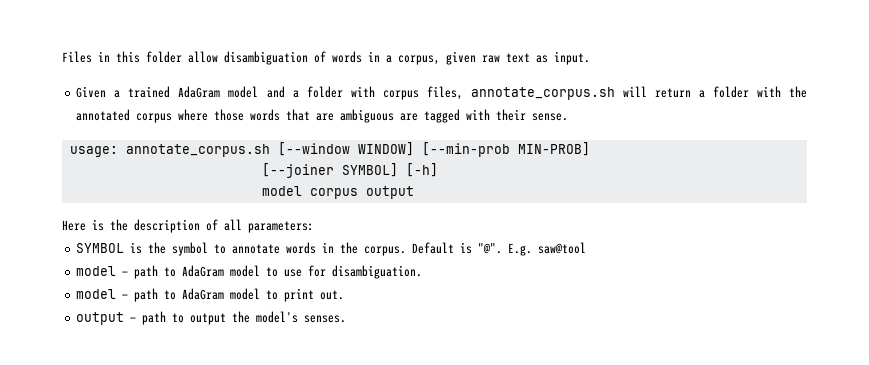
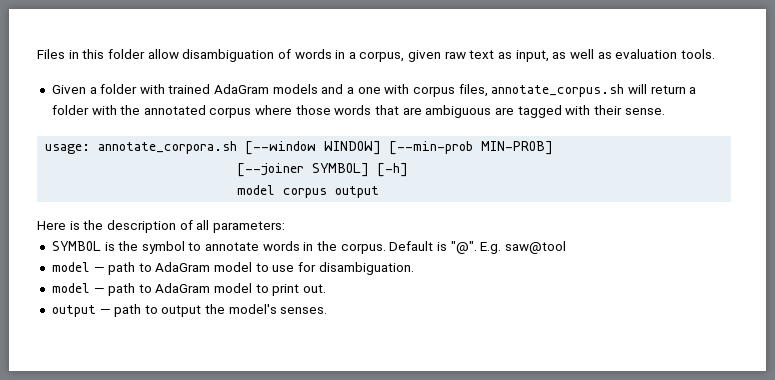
[554,51,590,65] input. -> [515,49,715,62] input, as well as evaluation tools.
(121, 94) none -> [100,84,165,94] folder with
[228,86,259,98] model -> [272,84,318,94] models
[306,86,343,98] folder -> [357,87,381,94] one
[125,144,270,157] annotate_corpus.sh -> [98,141,238,154] annotate_corpora.sh

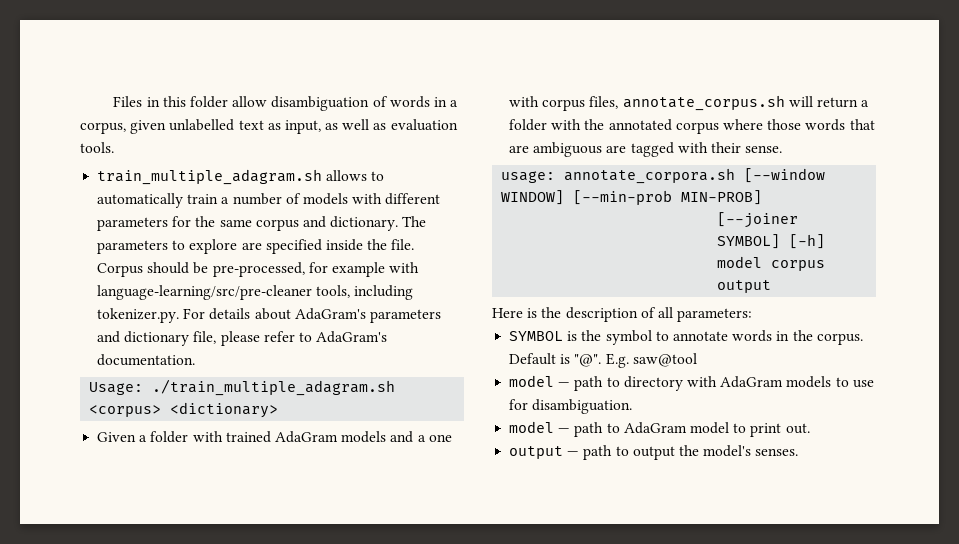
[444,51,466,59] raw -> [169,119,235,131] unlabelled
(715, 54) none -> [97,169,385,185] [97,193,441,208] [97,216,427,231] [97,239,415,254] [97,262,420,277] [97,285,414,300] [97,308,441,323] [97,331,388,346] [97,354,196,366] [89,379,396,396] [89,402,279,418] // train_multiple_adagram.sh allows to automatically train a number of models with different parameters for the same corpus and dictionary. The parameters to explore are specified inside the file. Corpus should be pre-processed, for example with language-learning/src/pre-cleaner tools, including tokenizer.py. For details about AdaGram's parameters and dictionary file, please refer to AdaGram's documentation. // Usage: ./train_multiple_adagram.sh <corpus> <dictionary>
[155,262,253,272] AdaGram model -> [623,376,832,391] directory with AdaGram models

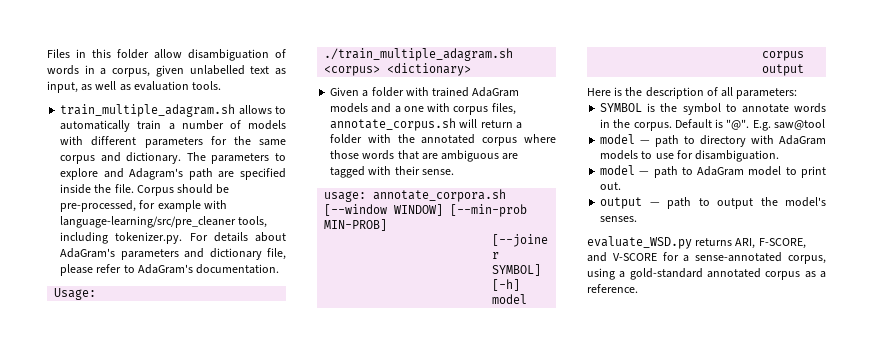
(238, 246) none -> [103,168,213,180] and Adagram's path
[97,285,313,300] language-learning/src/pre-cleaner -> [60,216,237,228] language-learning/src/pre_cleaner
(799, 452) none -> [587,236,806,249] [587,252,826,264] [587,268,826,280] [587,284,638,293] // evaluate_WSD.py returns ARI, F-SCORE, and V-SCORE for a sense-annotated corpus, using a gold-standard annotated corpus as a reference.

